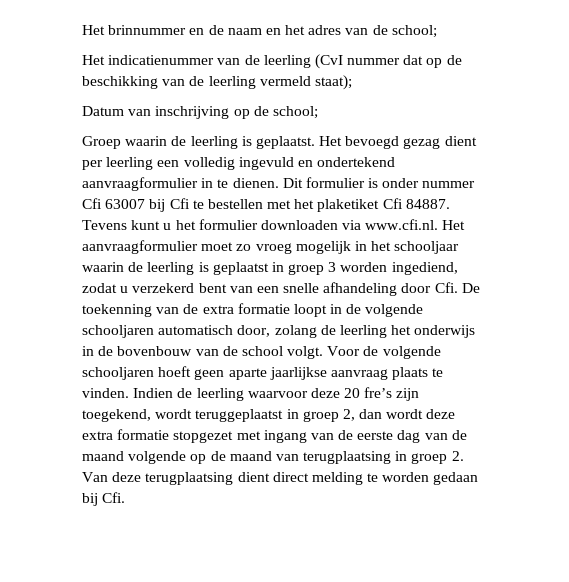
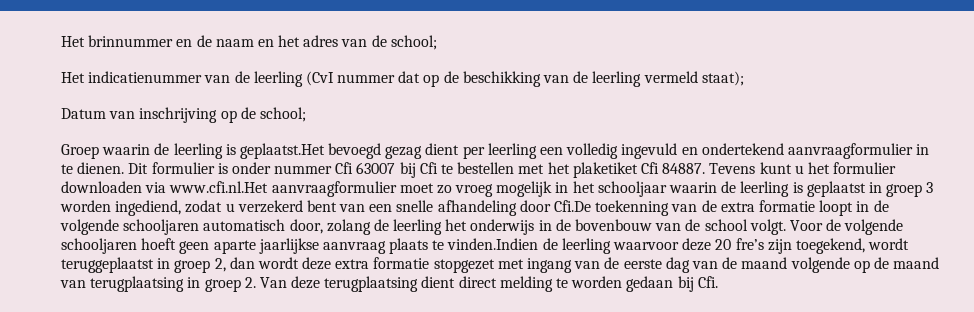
[255,136,343,149] geplaatst. Het -> [239,143,325,159] geplaatst.Het
[365,219,466,230] www.cfi.nl. Het -> [169,181,269,193] www.cfi.nl.Het
[434,282,480,293] Cfi. De -> [554,200,592,212] Cfi.De
[82,388,174,398] vinden. Indien -> [447,238,539,250] vinden.Indien

